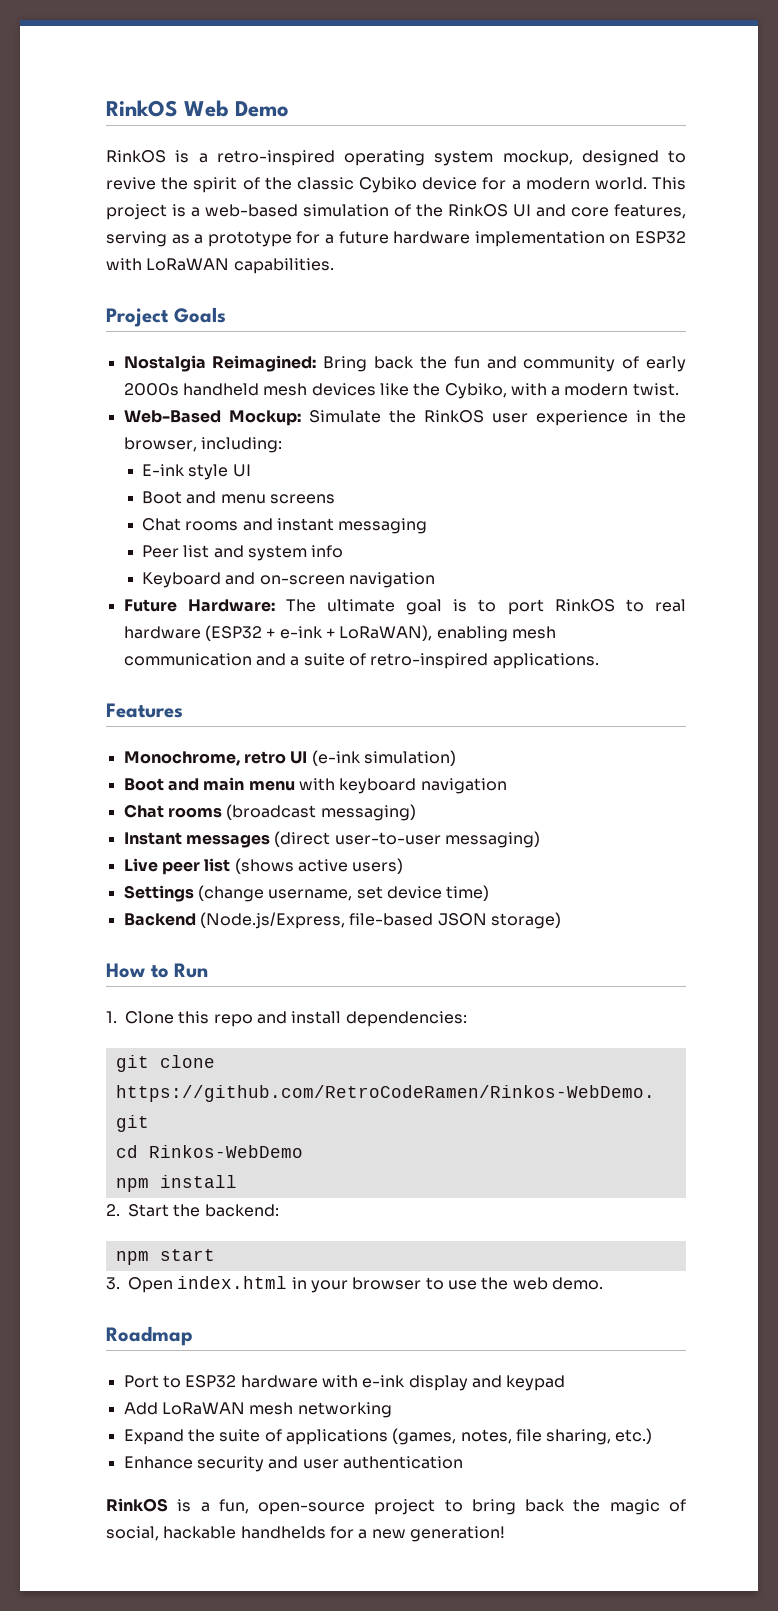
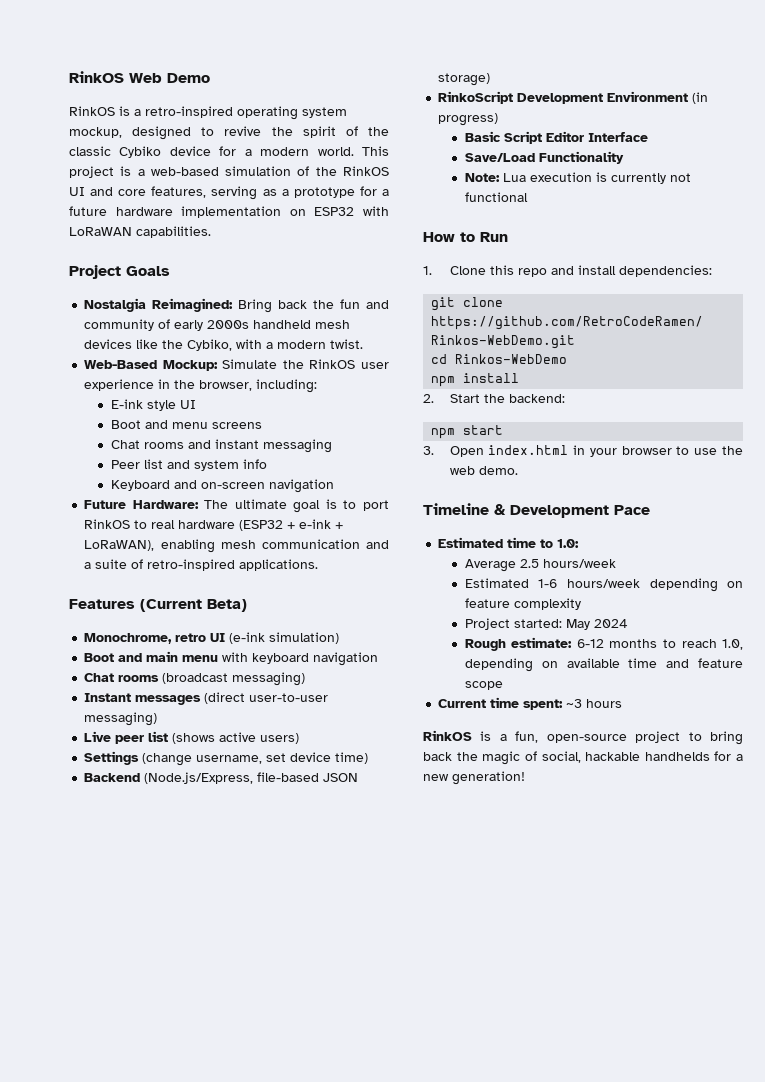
(183, 710) none -> [140,599,247,612] (Current Beta)
(561, 920) none -> [438,91,709,104] [438,113,499,126] [464,131,648,144] [464,151,624,164] [464,172,691,184] [464,192,528,202] // RinkoScript Development Environment (in progress) // Basic Script Editor Interface // Save/Load Functionality // Note: Lua execution is currently not functional
[106,1326,193,1346] [123,1375,566,1391] [123,1402,392,1418] [123,1428,653,1445] [123,1456,463,1472] Roadmap // Port to ESP32 hardware with e-ink display and keypad // Add LoRaWAN mesh networking // Expand the suite of applications (games, notes, file sharing, etc.) // Enhance security and user authentication -> [423,503,650,518] [438,537,580,548] [464,559,616,572] [464,578,743,592] [464,598,581,610] [464,618,628,630] [464,637,743,651] [464,658,743,672] [464,681,503,690] [438,697,623,710] Timeline & Development Pace // Estimated time to 1.0: // Average 2.5 hours/week // Estimated 1-6 hours/week depending on feature complexity // Project started: May 2024 // Rough estimate: 6-12 months to reach 1.0, depending on available time and feature scope // Current time spent: ~3 hours

